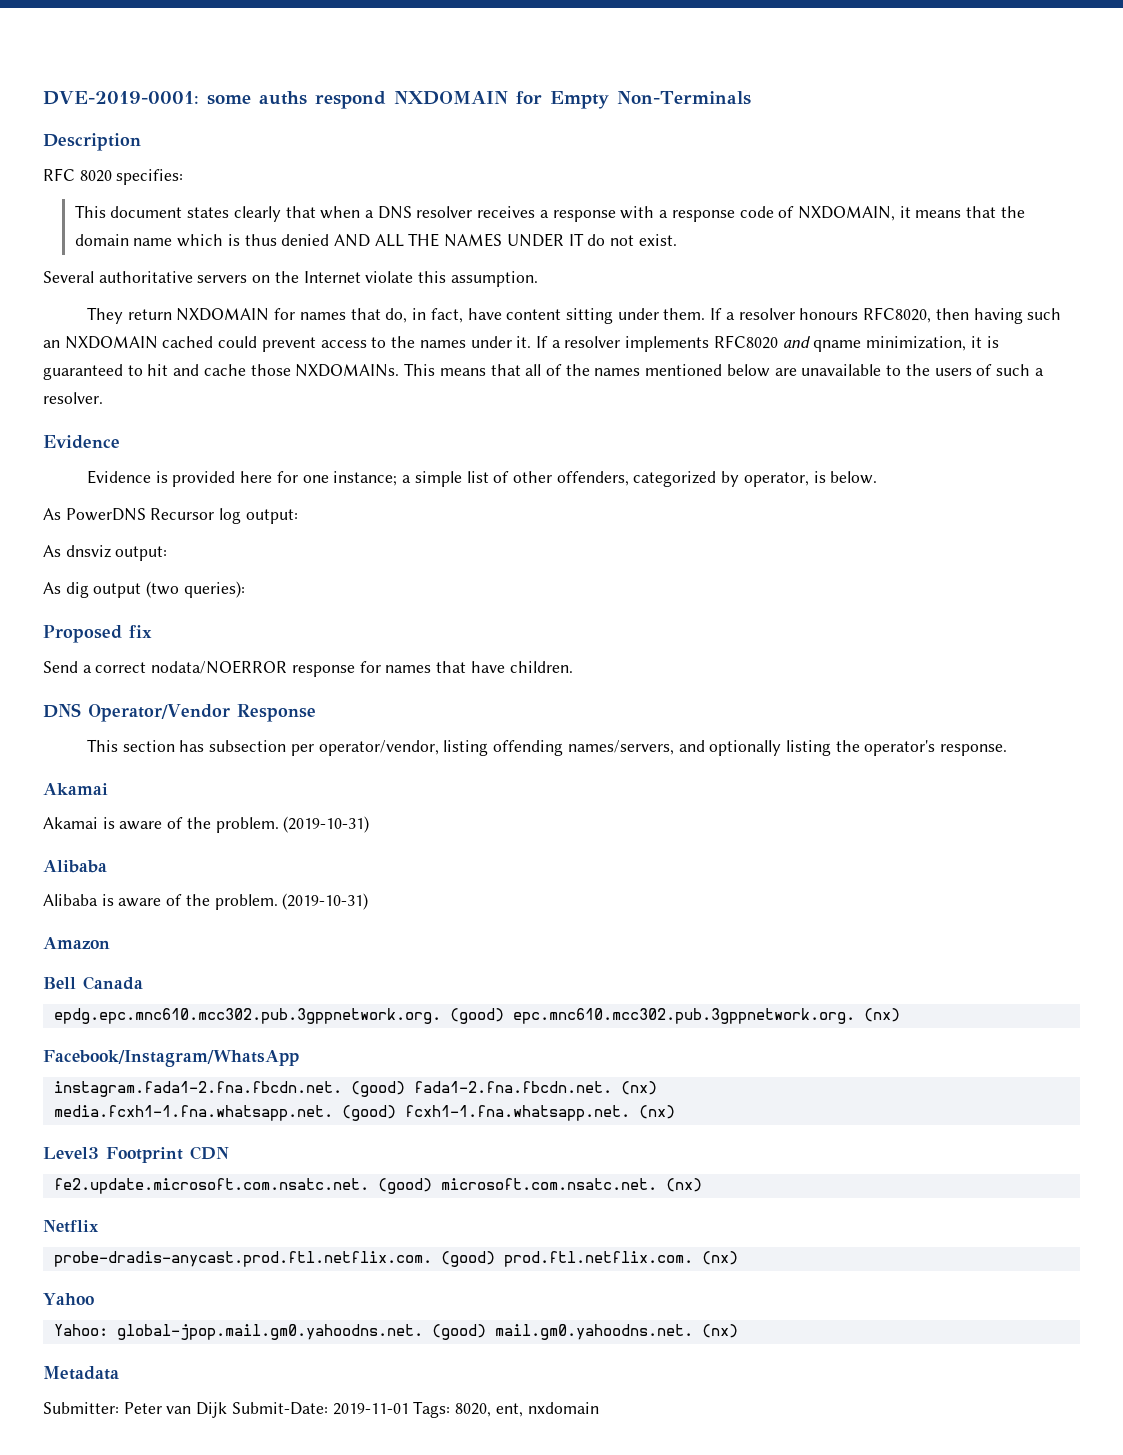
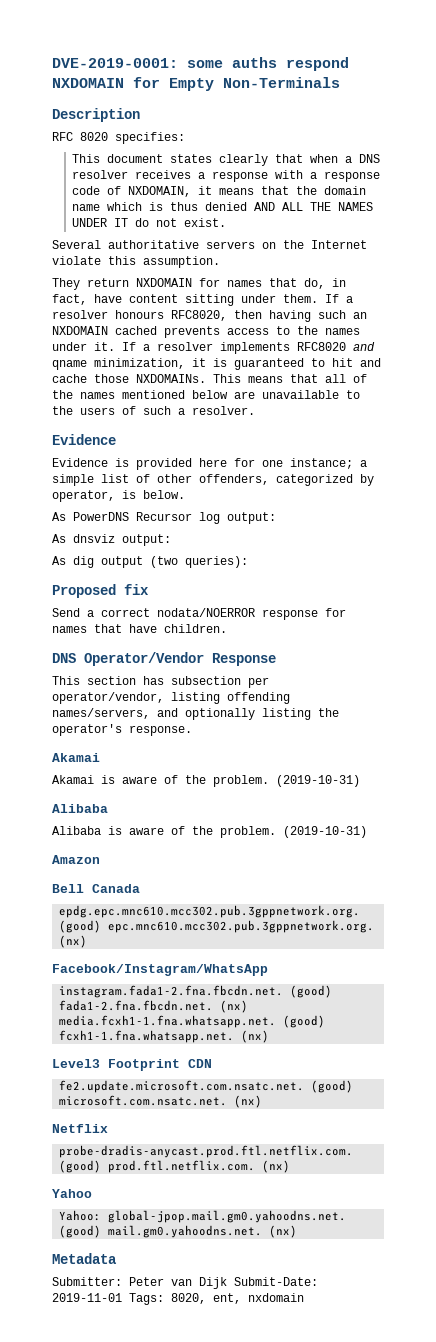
[218,336,316,352] could prevent -> [164,326,220,338] prevents

